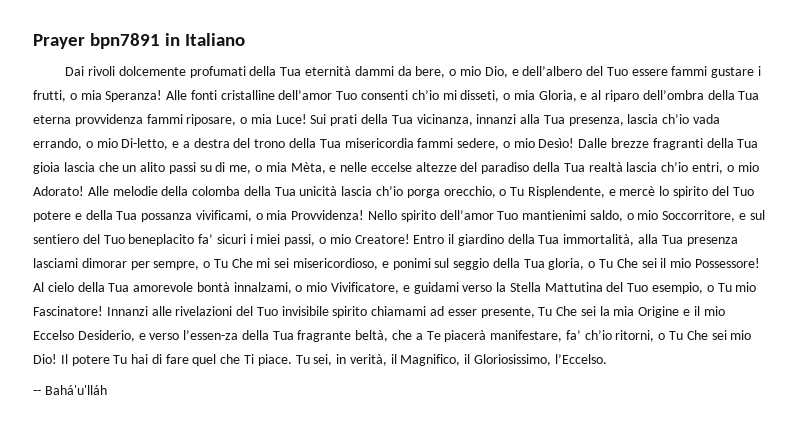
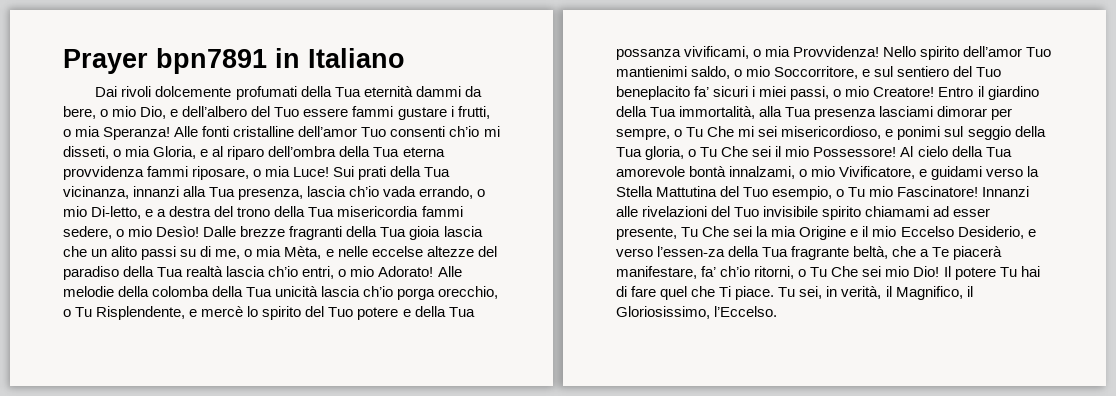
[33,385,107,395] // -- Bahá'u'lláh -> (778, 311) none

